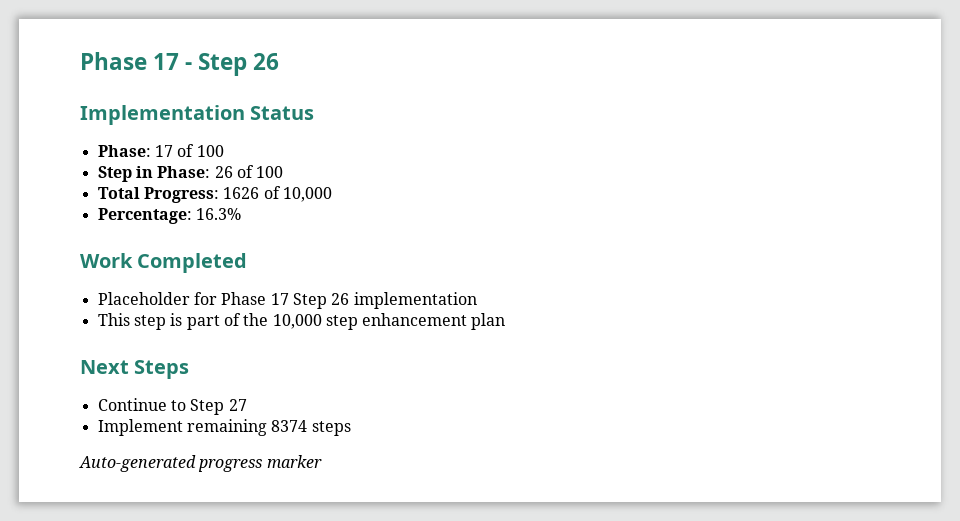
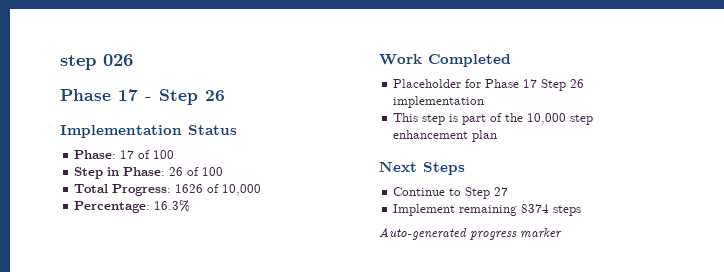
(80, 61) none -> [60,54,133,70] step 026 //

